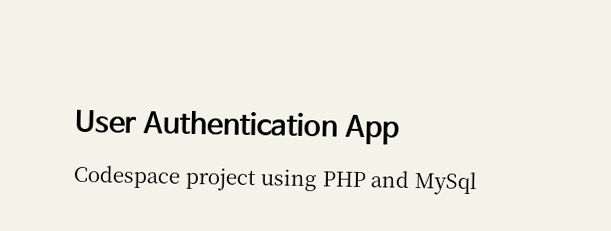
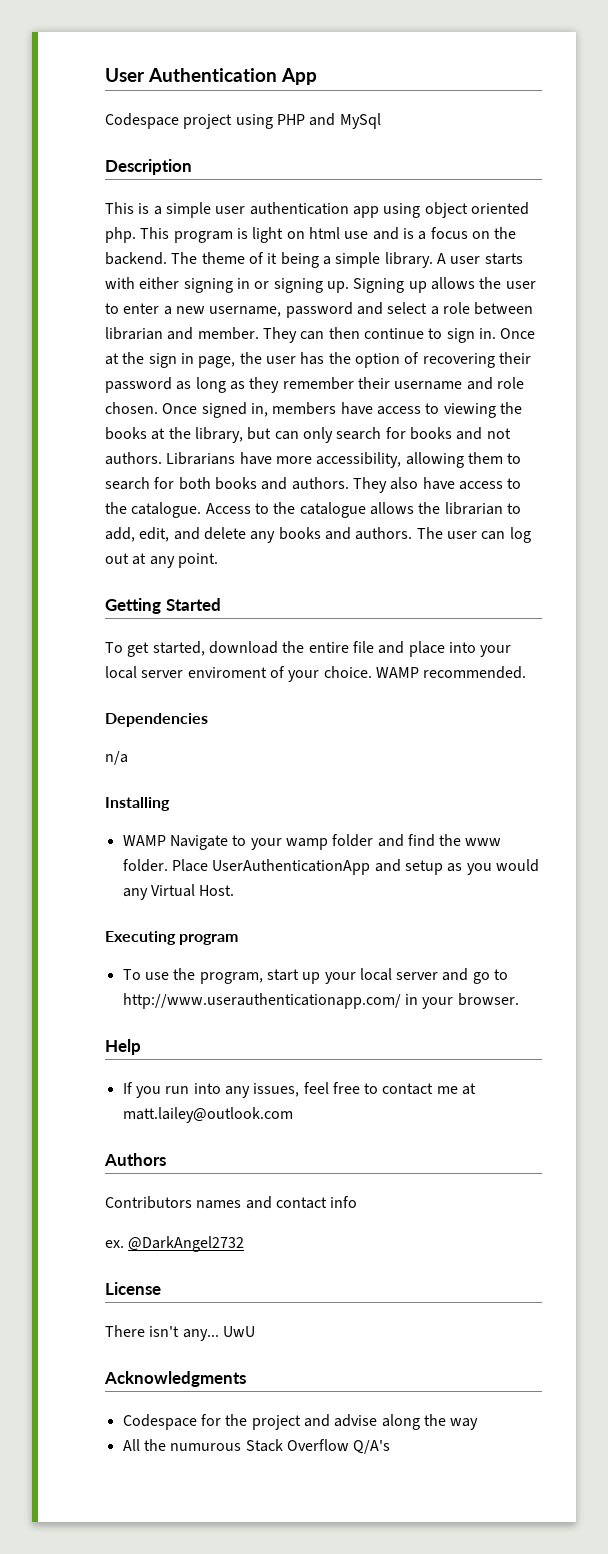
(478, 183) none -> [105,159,192,175] [105,202,529,218] [105,227,517,243] [105,252,523,268] [105,277,536,293] [105,302,534,318] [105,327,536,343] [105,352,531,368] [105,377,524,393] [105,402,522,418] [105,427,511,443] [105,452,522,468] [105,477,522,493] [105,502,521,518] [105,527,531,543] [105,553,218,568] [105,598,221,614] [105,641,512,657] [105,666,527,682] [105,713,208,727] [105,751,128,765] [105,797,170,811] [122,834,502,850] [122,859,539,875] [122,884,235,900] [105,931,239,945] [122,968,509,984] [122,993,519,1009] [105,1039,141,1055] [122,1082,477,1098] [122,1107,293,1123] [104,1153,166,1166] [105,1196,358,1209] [105,1236,245,1252] [105,1282,161,1295] [105,1325,255,1341] [104,1371,246,1387] [122,1414,479,1430] [122,1439,391,1454] // Description // This is a simple user authentication app using object oriented php. This program is light on html use and is a focus on the backend. The theme of it being a simple library. A user starts with either signing in or signing up. Signing up allows the user to enter a new username, password and select a role between librarian and member. They can then continue to sign in. Once at the sign in page, the user has the option of recovering their password as long as they remember their username and role chosen. Once signed in, members have access to viewing the books at the library, but can only search for books and not authors. Librarians have more accessibility, allowing them to search for both books and authors. They also have access to the catalogue. Access to the catalogue allows the librarian to add, edit, and delete any books and authors. The user can log out at any point. // Getting Started // To get started, download the entire file and place into your local server enviroment of your choice. WAMP recommended. // Dependencies // n/a // Installing // WAMP Navigate to your wamp folder and find the www folder. Place UserAuthenticationApp and setup as you would any Virtual Host. // Executing program // To use the program, start up your local server and go to http://www.userauthenticationapp.com/ in your browser. // Help // If you run into any issues, feel free to contact me at matt.lailey@outlook.com // Authors // Contributors names and contact info // ex. @DarkAngel2732 // License // There isn't any... UwU // Acknowledgments // Codespace for the project and advise along the way // All the numurous Stack Overflow Q/A's

